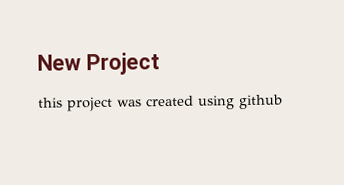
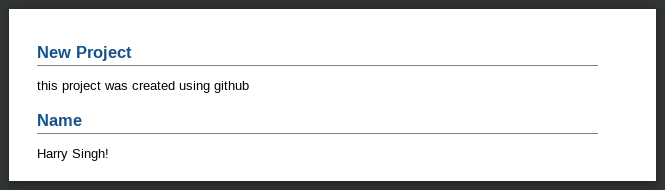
(283, 102) none -> [37,114,82,126] [37,149,109,161] // Name // Harry Singh!

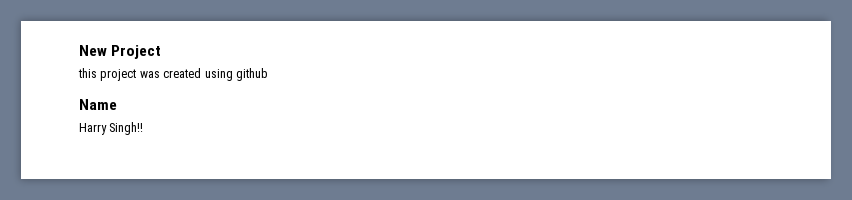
[72,149,109,161] Singh! -> [109,122,144,135] Singh!!

